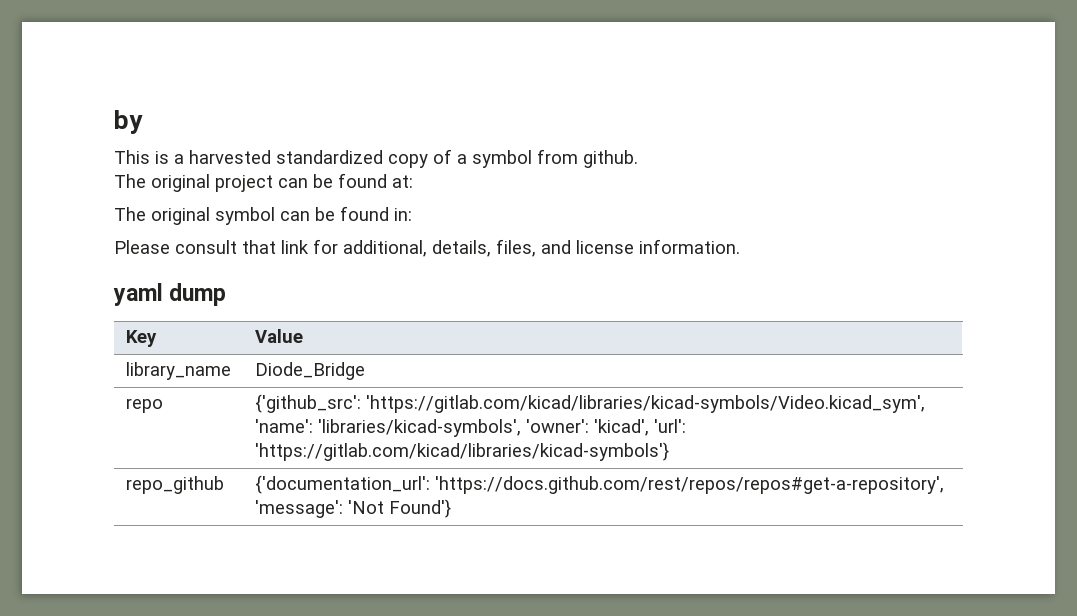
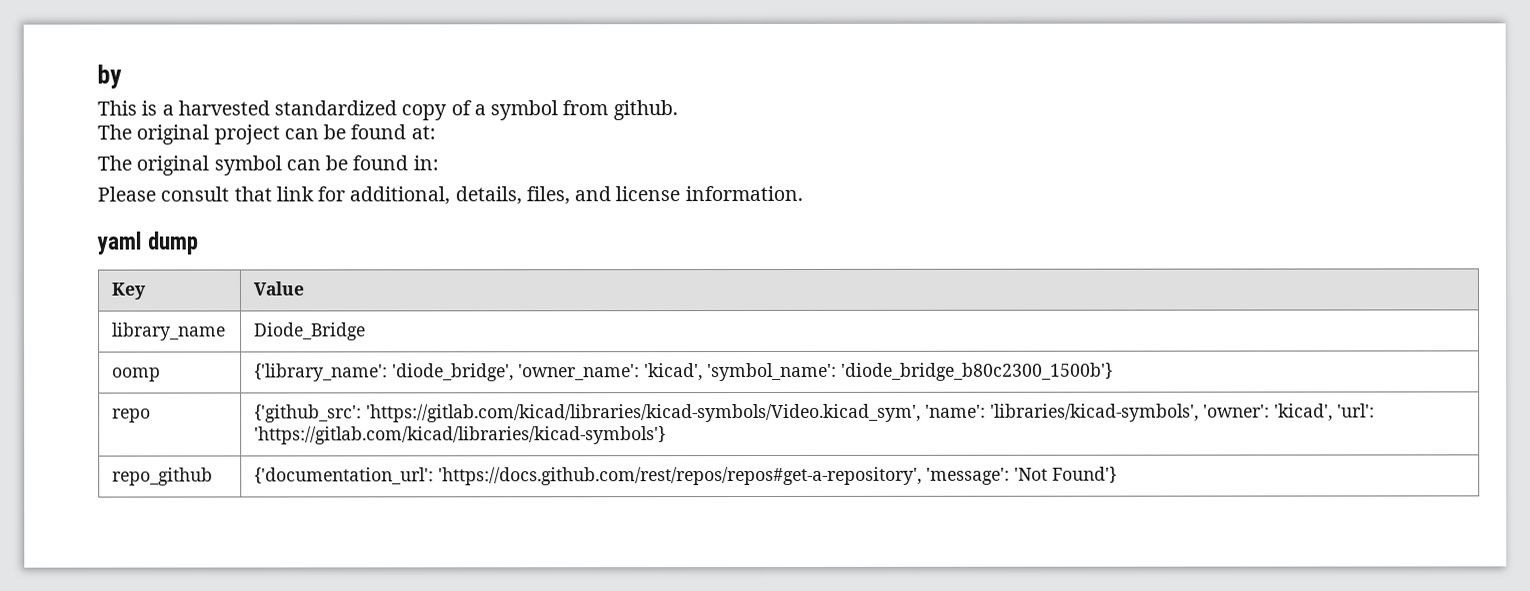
(365, 371) none -> [112,367,162,382] [254,362,1114,382] // oomp | {'library_name': 'diode_bridge', 'owner_name': 'kicad', 'symbol_name': 'diode_bridge_b80c2300_1500b'}

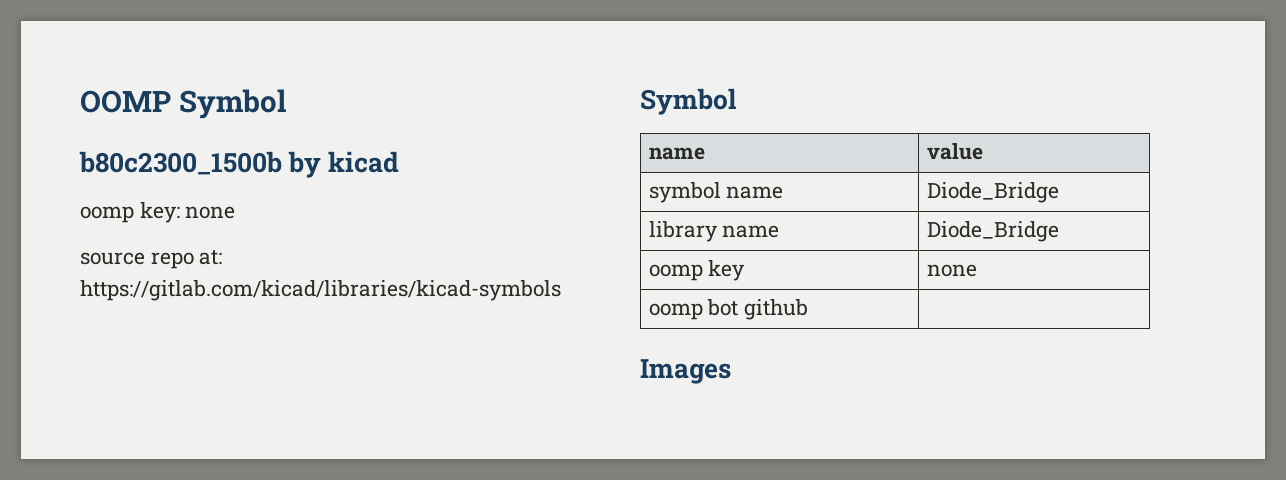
[97,64,122,89] [97,100,678,121] [97,124,436,145] [97,155,439,176] [97,185,803,205] [96,231,199,255] [111,282,148,300] [253,281,305,296] [112,322,227,341] [254,322,367,341] [112,367,162,382] [254,362,1114,382] [112,408,152,423] [254,403,1376,423] [254,426,667,445] [112,467,214,486] [254,466,1118,486] by // This is a harvested standardized copy of a symbol from github. // The original project can be found at: // The original symbol can be found in: // Please consult that link for additional, details, files, and license information. // yaml dump // Key | Value // library_name | Diode_Bridge // oomp | {'library_name': 'diode_bridge', 'owner_name': 'kicad', 'symbol_name': 'diode_bridge_b80c2300_1500b'} // repo | {'github_src': 'https://gitlab.com/kicad/libraries/kicad-symbols/Video.kicad_sym', 'name': 'libraries/kicad-symbols', 'owner': 'kicad', 'url': 'https://gitlab.com/kicad/libraries/kicad-symbols'} // repo_github | {'documentation_url': 'https://docs.github.com/rest/repos/repos#get-a-repository', 'message': 'Not Found'} -> [80,89,286,119] [79,151,400,178] [80,202,236,223] [80,250,223,269] [80,280,561,301] [640,88,737,115] [648,147,705,160] [926,143,983,160] [648,182,784,203] [926,182,1059,203] [648,221,780,242] [926,221,1059,242] [648,260,746,281] [926,264,977,277] [648,299,808,320] [640,359,731,384] OOMP Symbol // b80c2300_1500b by kicad // oomp key: none // source repo at: https://gitlab.com/kicad/libraries/kicad-symbols // Symbol // name | value // symbol name | Diode_Bridge // library name | Diode_Bridge // oomp key | none // oomp bot github | // Images

